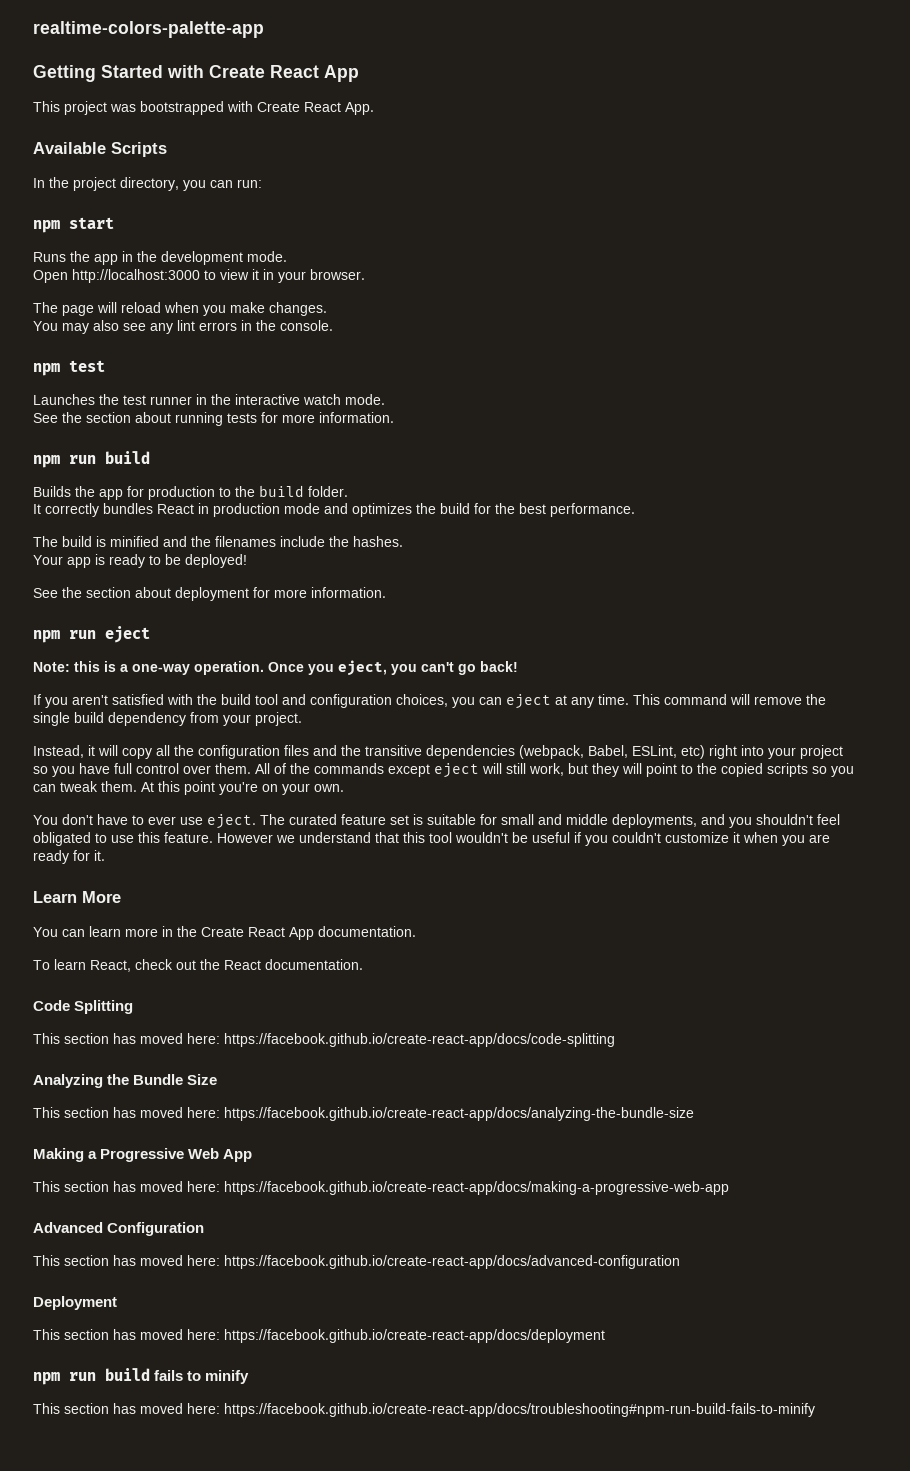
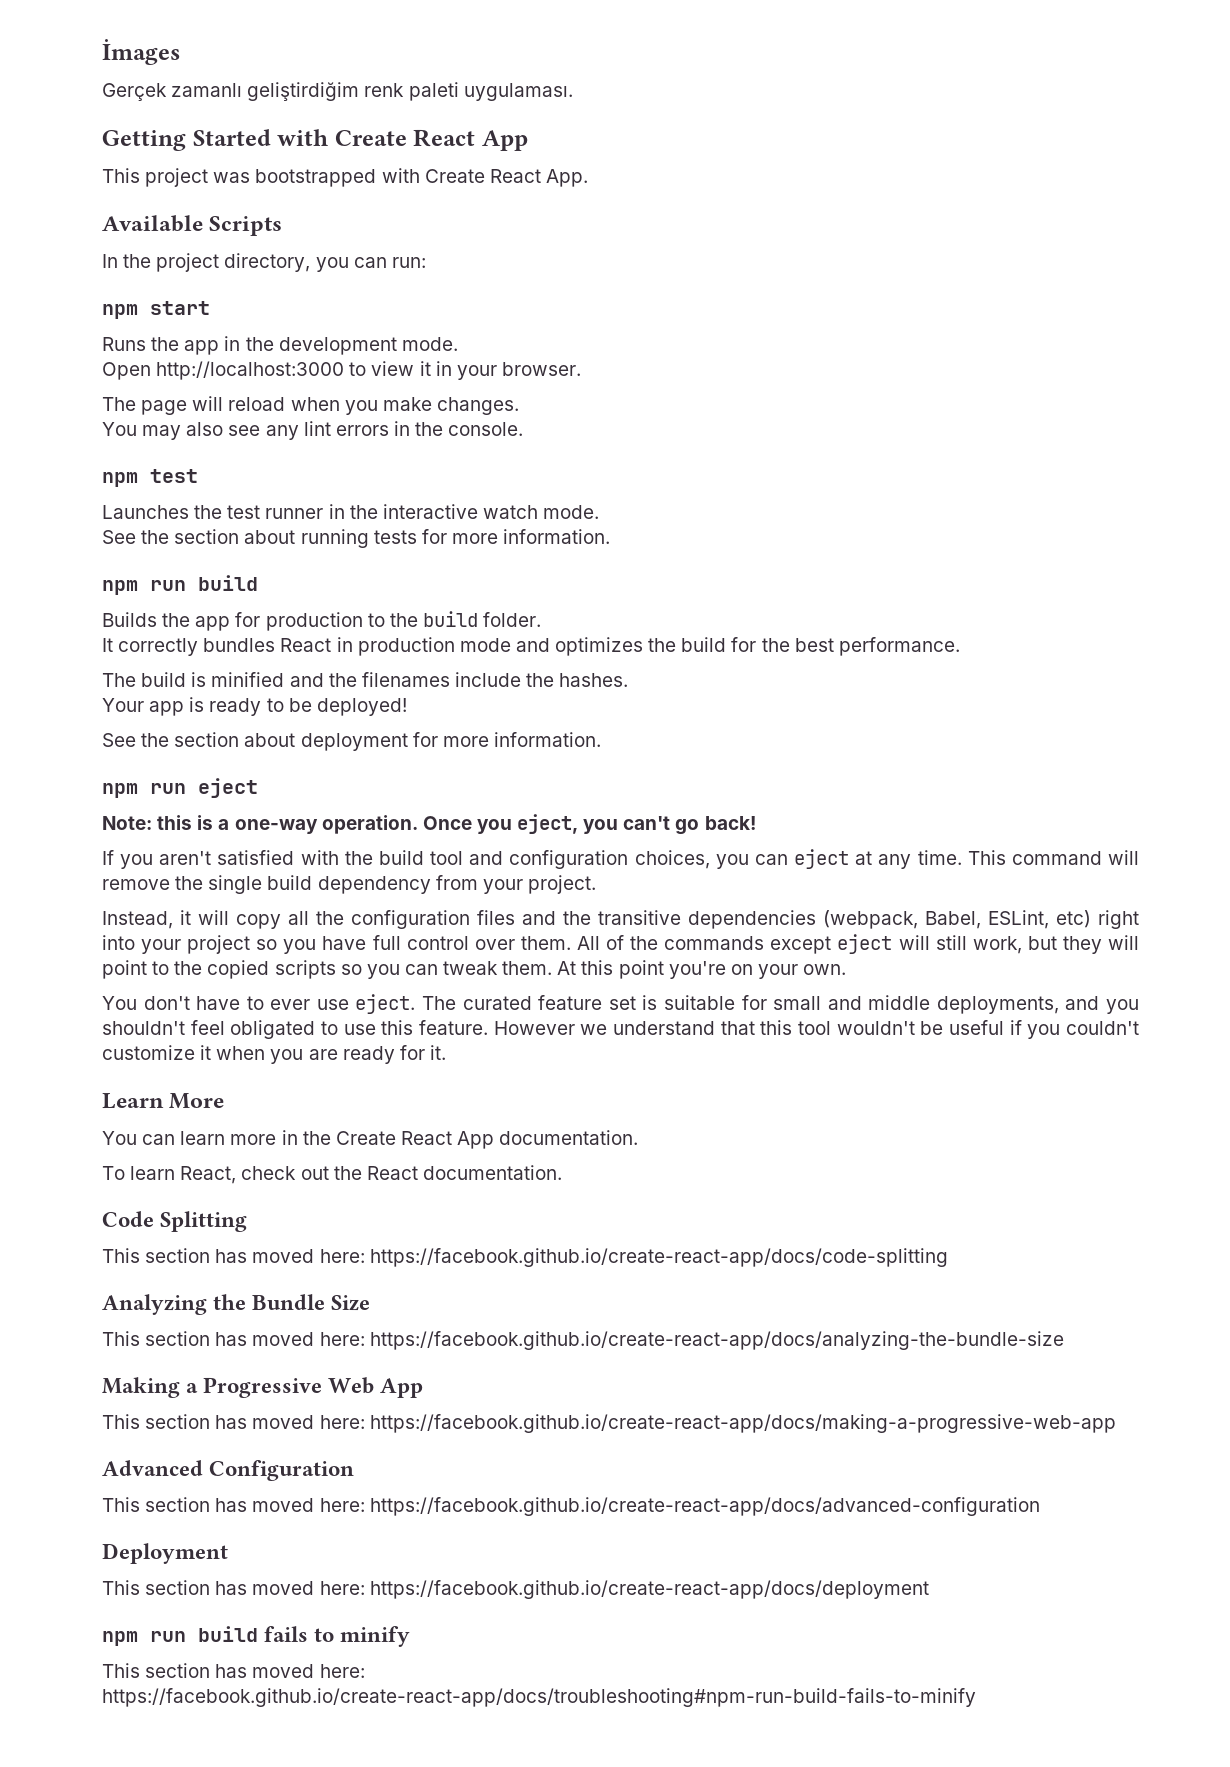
[33,21,264,38] realtime-colors-palette-app -> [102,39,180,65] [102,82,573,101] İmages // Gerçek zamanlı geliştirdiğim renk paleti uygulaması.

